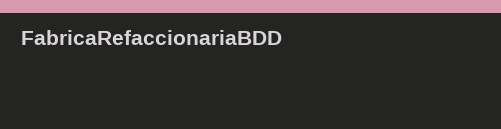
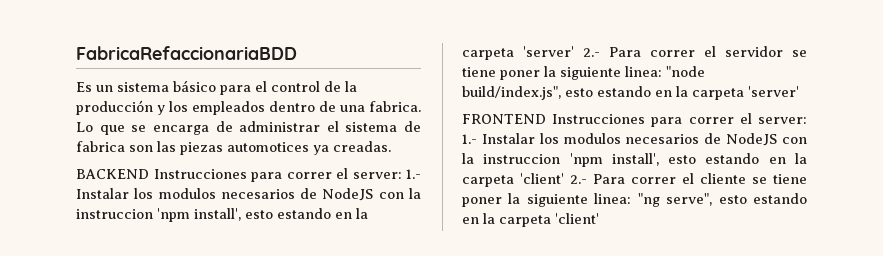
(282, 37) none -> [76,80,357,95] [76,100,421,115] [76,121,421,135] [76,141,391,155] [76,168,421,182] [76,188,421,201] [76,208,368,222] [462,46,807,60] [462,66,705,80] [462,86,799,100] [462,113,807,127] [462,133,807,146] [462,153,807,167] [462,173,807,187] [462,193,807,207] [462,213,599,227] // Es un sistema básico para el control de la producción y los empleados dentro de una fabrica. Lo que se encarga de administrar el sistema de fabrica son las piezas automotices ya creadas. // BACKEND Instrucciones para correr el server: 1.- Instalar los modulos necesarios de NodeJS con la instruccion 'npm install', esto estando en la carpeta 'server' 2.- Para correr el servidor se tiene poner la siguiente linea: "node build/index.js", esto estando en la carpeta 'server' // FRONTEND Instrucciones para correr el server: 1.- Instalar los modulos necesarios de NodeJS con la instruccion 'npm install', esto estando en la carpeta 'client' 2.- Para correr el cliente se tiene poner la siguiente linea: "ng serve", esto estando en la carpeta 'client'

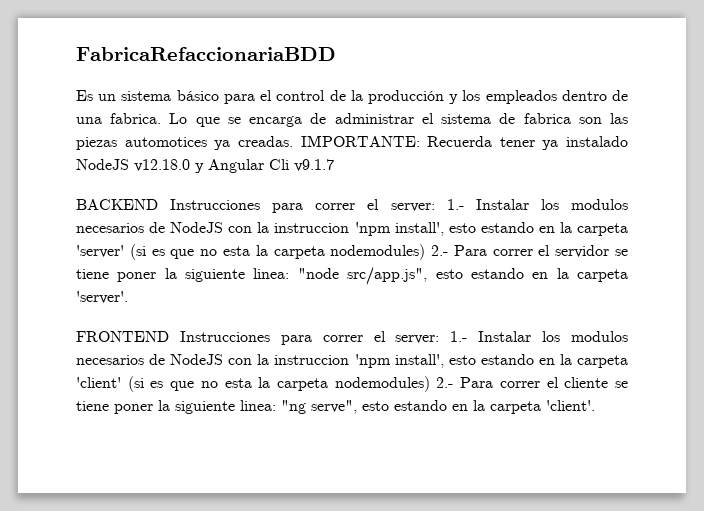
(391, 146) none -> [300,135,628,150] [76,159,334,173] IMPORTANTE: Recuerda tener ya instalado NodeJS v12.18.0 y Angular Cli v9.1.7
(574, 51) none -> [129,244,426,260] (si es que no esta la carpeta nodemodules)
[462,86,799,100] build/index.js", esto estando en la carpeta 'server' -> [347,267,628,285] [76,291,128,304] src/app.js", esto estando en la carpeta 'server'.
(564, 178) none -> [127,376,430,392] (si es que no esta la carpeta nodemodules)
[555,213,599,224] 'client' -> [546,400,595,411] 'client'.

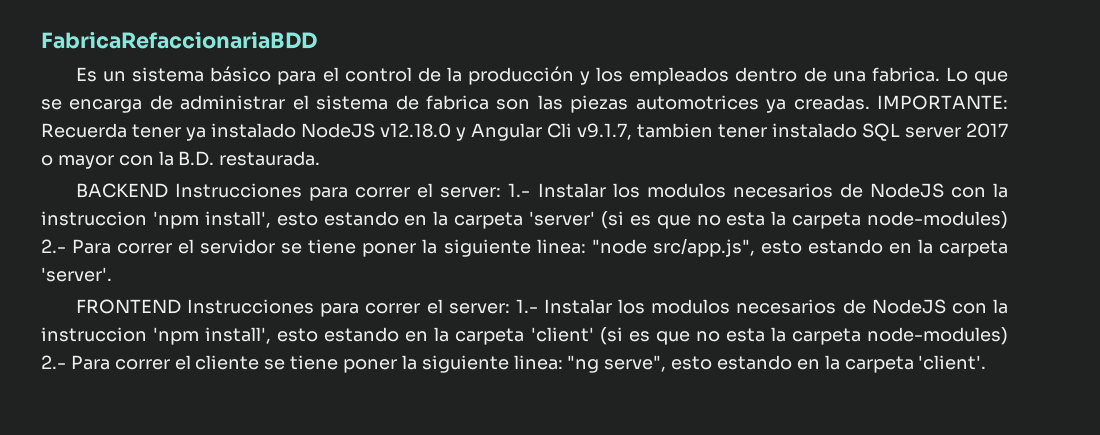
[124,137,207,147] automotices -> [635,95,759,110] automotrices
[294,159,334,172] v9.1.7 -> [577,123,1008,141] [41,151,321,169] v9.1.7, tambien tener instalado SQL server 2017 o mayor con la B.D. restaurada.
[330,244,426,260] nodemodules) -> [867,211,1008,229] node-modules)
[334,376,430,392] nodemodules) -> [867,327,1008,345] node-modules)

